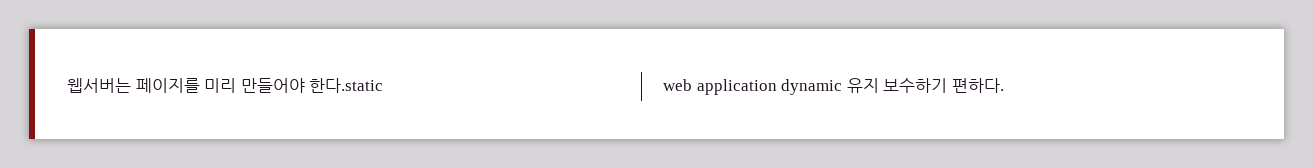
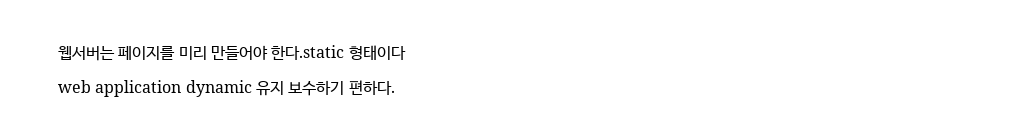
(384, 85) none -> [348,45,406,60] 형태이다

